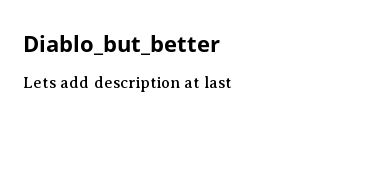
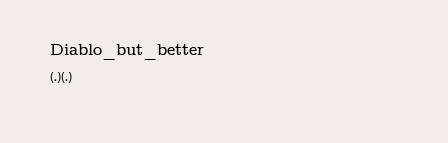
[23,76,233,92] Lets add description at last -> [50,72,72,83] (.)(.)

